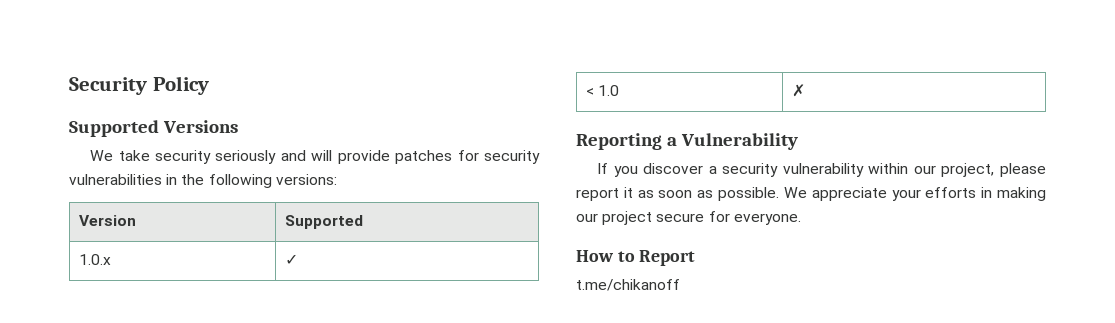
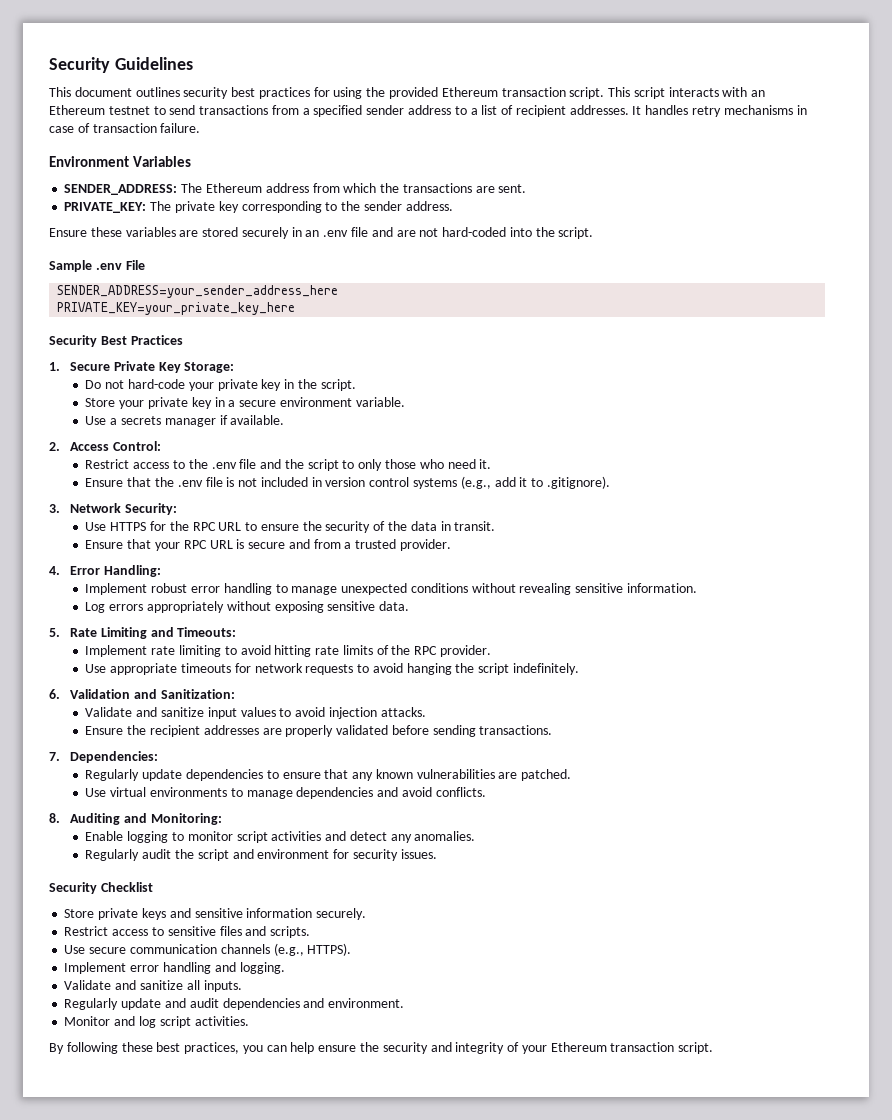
[69,76,209,95] [69,120,239,137] [90,150,540,164] [69,174,337,188] [79,215,137,226] [285,215,364,229] [79,254,112,265] [285,254,299,265] [586,85,620,96] [792,84,806,97] [576,133,799,150] [597,163,1046,177] [576,187,1046,201] [576,211,801,225] [576,250,696,266] [576,279,680,291] Security Policy // Supported Versions // We take security seriously and will provide patches for security vulnerabilities in the following versions: // Version | Supported // 1.0.x | ✓ // < 1.0 | ✗ // Reporting a Vulnerability // If you discover a security vulnerability within our project, please report it as soon as possible. We appreciate your efforts in making our project secure for everyone. // How to Report // t.me/chikanoff -> [49,57,193,73] [49,87,766,99] [49,105,807,117] [49,123,201,133] [49,156,192,167] [64,183,527,195] [64,201,453,213] [49,227,594,239] [49,260,145,272] [57,285,339,298] [57,302,296,315] [49,335,183,347] [49,361,235,373] [85,379,356,391] [85,397,405,409] [85,415,285,427] [49,441,161,451] [85,459,492,471] [85,476,610,489] [49,503,177,515] [85,521,496,533] [85,539,452,551] [49,565,161,577] [85,583,698,595] [85,601,410,613] [49,627,237,639] [85,645,492,657] [85,663,580,675] [49,689,235,699] [85,707,426,719] [85,725,553,737] [49,751,159,763] [85,769,572,781] [85,787,486,799] [49,813,222,825] [85,831,476,843] [85,849,437,861] [49,882,153,894] [64,908,367,920] [64,926,311,938] [64,943,352,956] [64,962,285,974] [64,980,242,992] [64,998,405,1010] [64,1016,249,1028] [49,1042,714,1054] Security Guidelines // This document outlines security best practices for using the provided Ethereum transaction script. This script interacts with an Ethereum testnet to send transactions from a specified sender address to a list of recipient addresses. It handles retry mechanisms in case of transaction failure. // Environment Variables // SENDER_ADDRESS: The Ethereum address from which the transactions are sent. // PRIVATE_KEY: The private key corresponding to the sender address. // Ensure these variables are stored securely in an .env file and are not hard-coded into the script. // Sample .env File // SENDER_ADDRESS=your_sender_address_here // PRIVATE_KEY=your_private_key_here // Security Best Practices // 1. Secure Private Key Storage: // Do not hard-code your private key in the script. // Store your private key in a secure environment variable. // Use a secrets manager if available. // 2. Access Control: // Restrict access to the .env file and the script to only those who need it. // Ensure that the .env file is not included in version control systems (e.g., add it to .gitignore). // 3. Network Security: // Use HTTPS for the RPC URL to ensure the security of the data in transit. // Ensure that your RPC URL is secure and from a trusted provider. // 4. Error Handling: // Implement robust error handling to manage unexpected conditions without revealing sensitive information. // Log errors appropriately without exposing sensitive data. // 5. Rate Limiting and Timeouts: // Implement rate limiting to avoid hitting rate limits of the RPC provider. // Use appropriate timeouts for network requests to avoid hanging the script indefinitely. // 6. Validation and Sanitization: // Validate and sanitize input values to avoid injection attacks. // Ensure the recipient addresses are properly validated before sending transactions. // 7. Dependencies: // Regularly update dependencies to ensure that any known vulnerabilities are patched. // Use virtual environments to manage dependencies and avoid conflicts. // 8. Auditing and Monitoring: // Enable logging to monitor script activities and detect any anomalies. // Regularly audit the script and environment for security issues. // Security Checklist // Store private keys and sensitive information securely. // Restrict access to sensitive files and scripts. // Use secure communication channels (e.g., HTTPS). // Implement error handling and logging. // Validate and sanitize all inputs. // Regularly update and audit dependencies and environment. // Monitor and log script activities. // By following these best practices, you can help ensure the security and integrity of your Ethereum transaction script.

